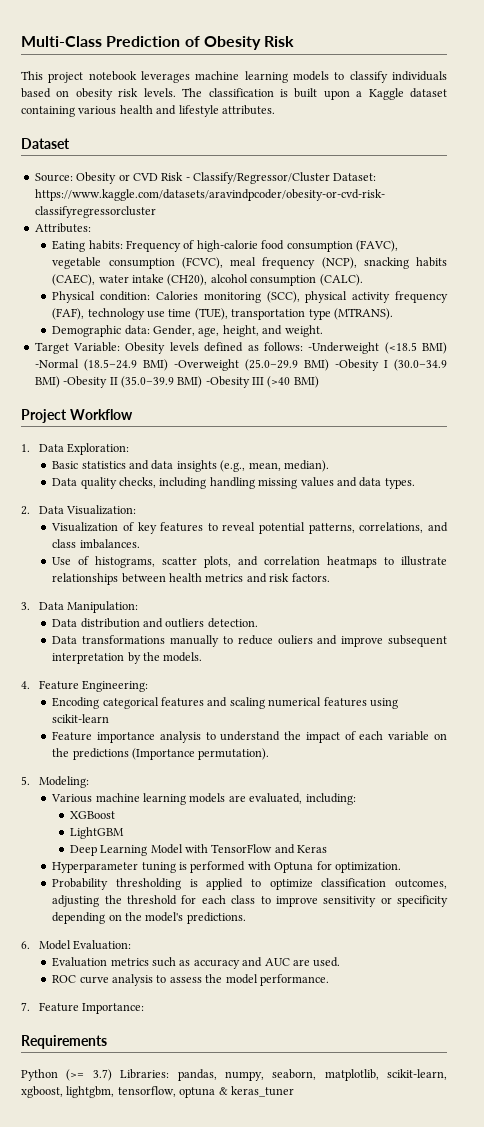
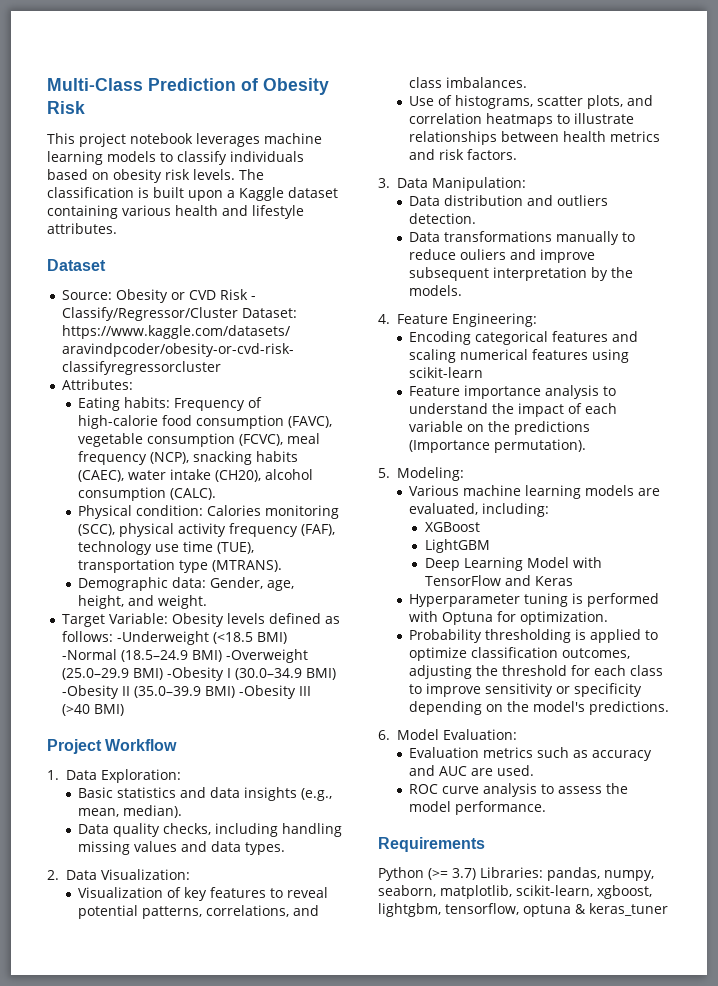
[21,1002,144,1014] // 7. Feature Importance: -> (546, 808) none

